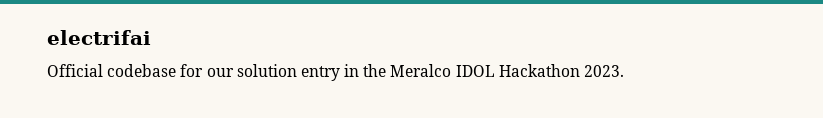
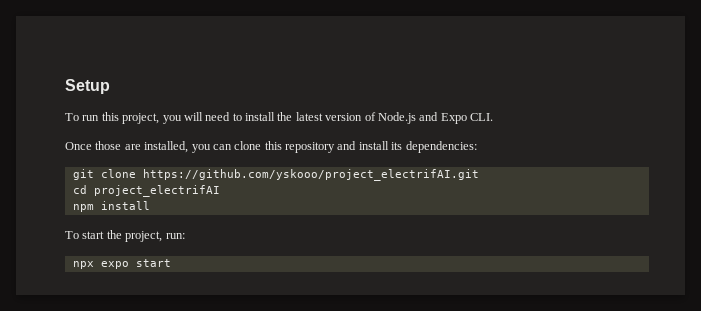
[47,30,151,45] [47,64,625,81] electrifai // Official codebase for our solution entry in the Meralco IDOL Hackathon 2023. -> [65,79,110,94] [65,112,493,124] [65,141,477,153] [72,169,479,181] [72,185,220,197] [72,201,150,212] [65,230,185,242] [72,259,171,269] Setup // To run this project, you will need to install the latest version of Node.js and Expo CLI. // Once those are installed, you can clone this repository and install its dependencies: // git clone https://github.com/yskooo/project_electrifAI.git // cd project_electrifAI // npm install // To start the project, run: // npx expo start

